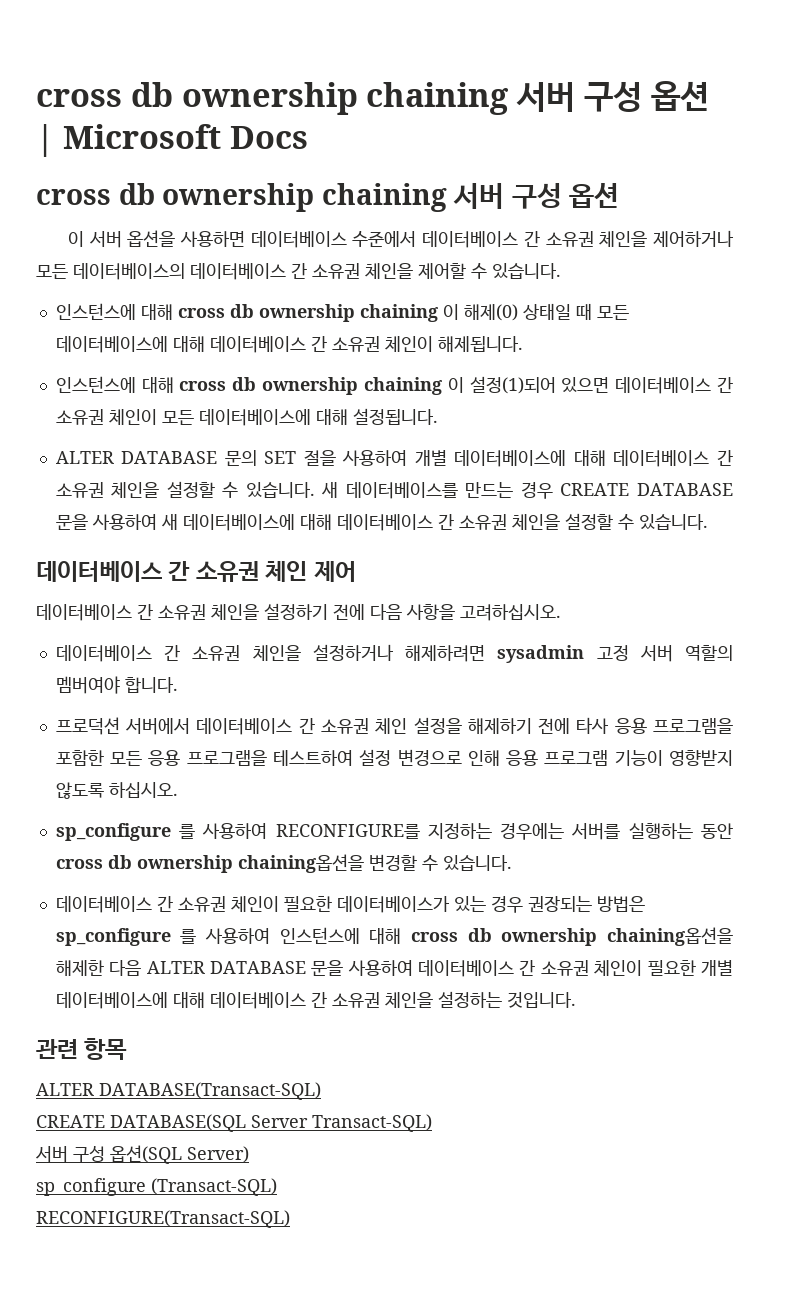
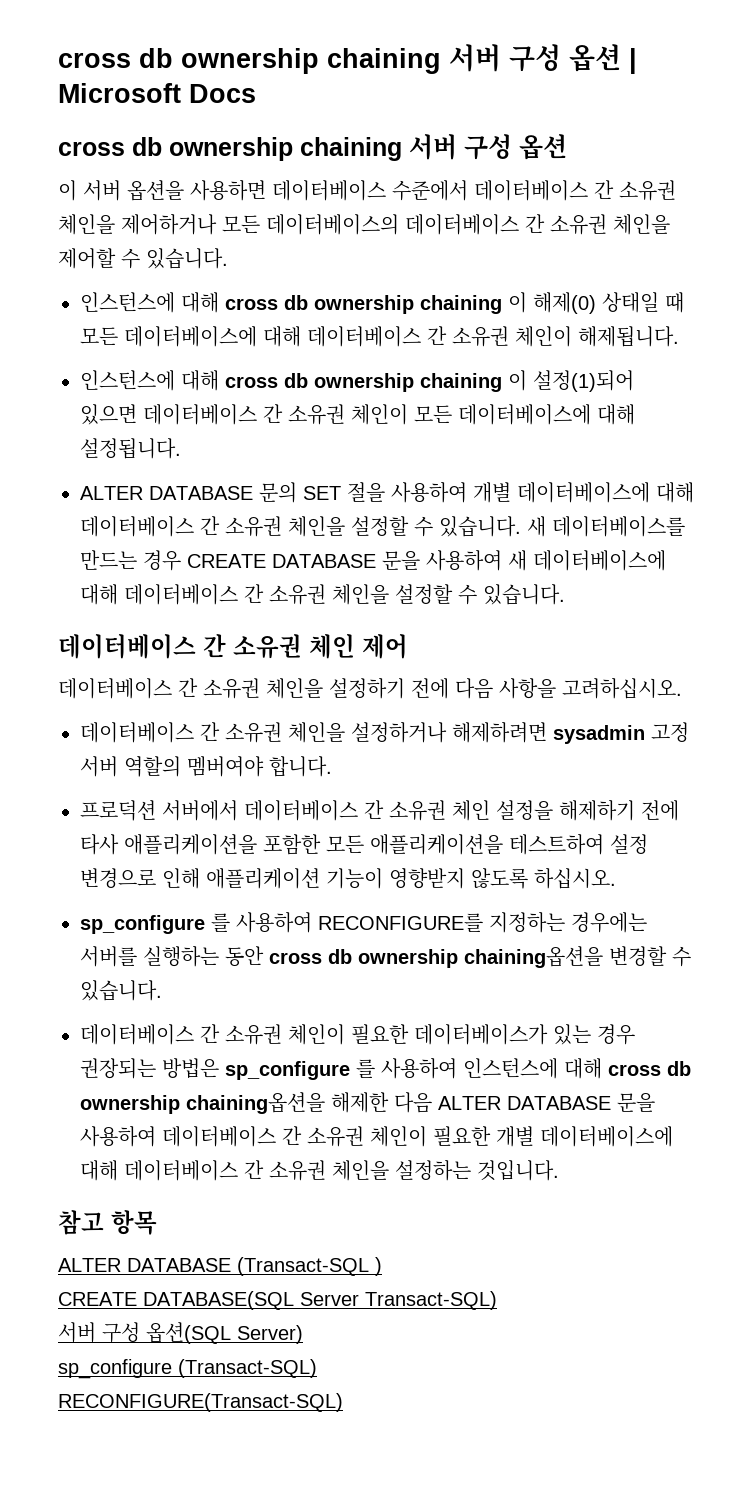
[614,718,733,734] [55,750,267,766] 응용 프로그램을 포함한 모든 응용 프로그램을 -> [124,834,503,855] 애플리케이션을 포함한 모든 애플리케이션을
[506,750,609,766] 응용 프로그램 -> [206,868,320,889] 애플리케이션
[36,1039,78,1059] 관련 -> [58,1210,104,1235] 참고
[99,1082,321,1100] DATABASE(Transact-SQL) -> [127,1257,382,1276] DATABASE (Transact-SQL )

